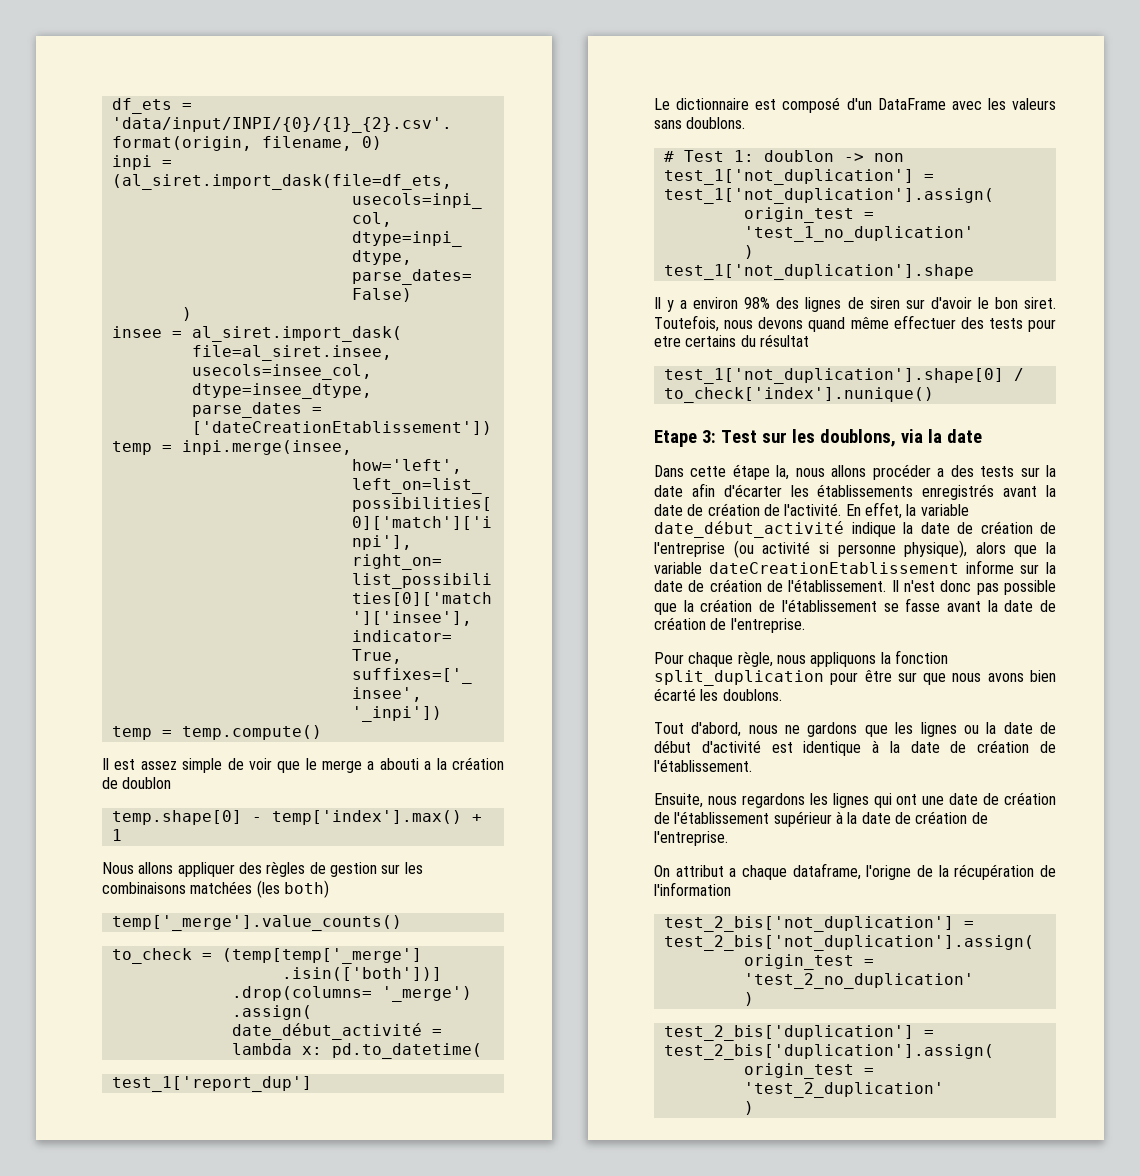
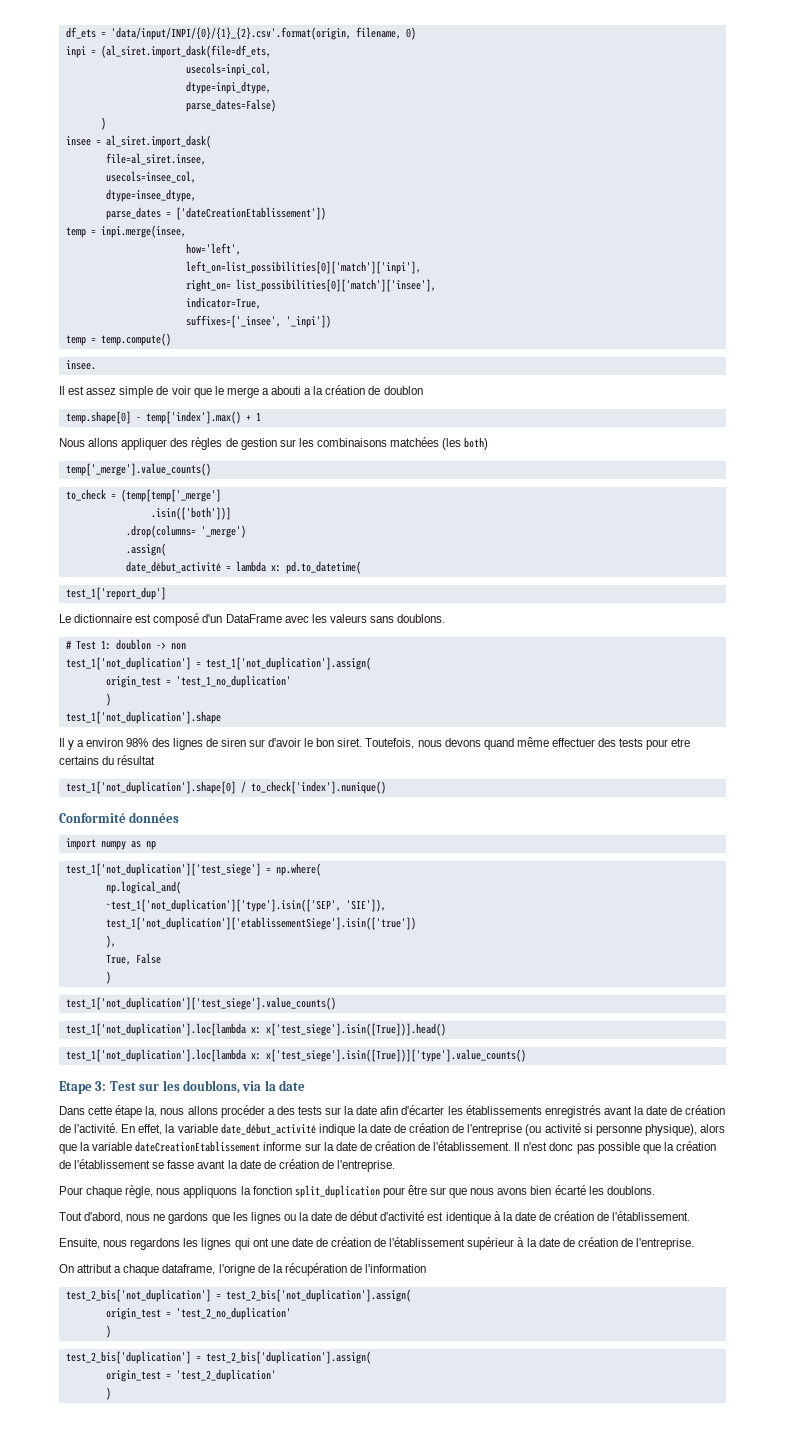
(322, 732) none -> [65,360,96,370] // insee.
(934, 395) none -> [59,812,180,823] [65,838,156,850] [65,863,321,876] [105,881,181,894] [105,899,386,912] [105,917,416,930] [105,935,116,948] [105,953,161,965] [105,971,111,984] [65,997,336,1010] [65,1023,446,1036] [65,1049,526,1062] // Conformité données // import numpy as np // test_1['not_duplication']['test_siege'] = np.where( // np.logical_and( // ~test_1['not_duplication']['type'].isin(['SEP', 'SIE']), // test_1['not_duplication']['etablissementSiege'].isin(['true']) // ), // True, False // ) // test_1['not_duplication']['test_siege'].value_counts() // test_1['not_duplication'].loc[lambda x: x['test_siege'].isin([True])].head() // test_1['not_duplication'].loc[lambda x: x['test_siege'].isin([True])]['type'].value_counts()

